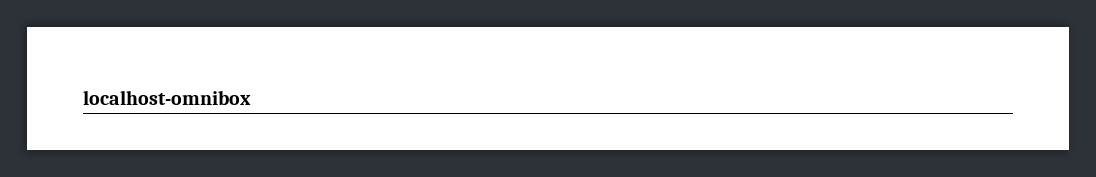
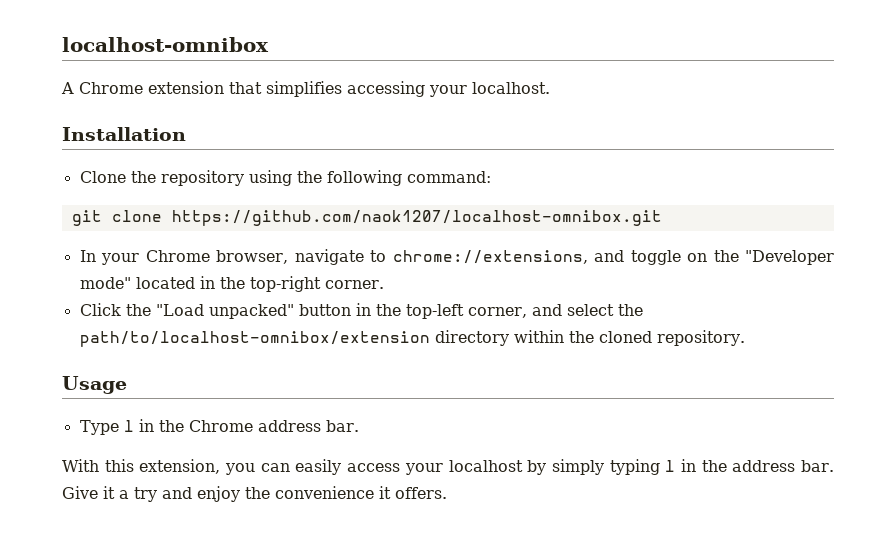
(251, 97) none -> [61,81,550,97] [62,127,186,141] [79,170,491,186] [71,210,662,226] [79,249,835,265] [79,276,384,292] [79,303,643,319] [79,330,745,347] [62,376,127,394] [79,419,359,435] [62,459,835,475] [62,486,447,502] // A Chrome extension that simplifies accessing your localhost. // Installation // Clone the repository using the following command: // git clone https://github.com/naok1207/localhost-omnibox.git // In your Chrome browser, navigate to chrome://extensions, and toggle on the "Developer mode" located in the top-right corner. // Click the "Load unpacked" button in the top-left corner, and select the path/to/localhost-omnibox/extension directory within the cloned repository. // Usage // Type l in the Chrome address bar. // With this extension, you can easily access your localhost by simply typing l in the address bar. Give it a try and enjoy the convenience it offers.

